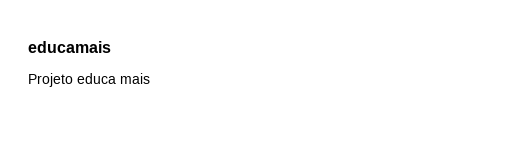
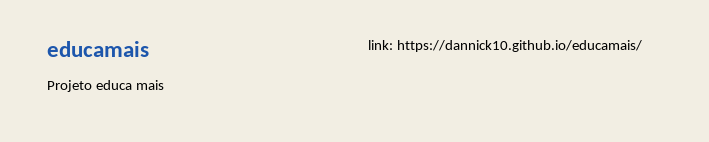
(150, 78) none -> [368,40,642,52] // link: https://dannick10.github.io/educamais/

